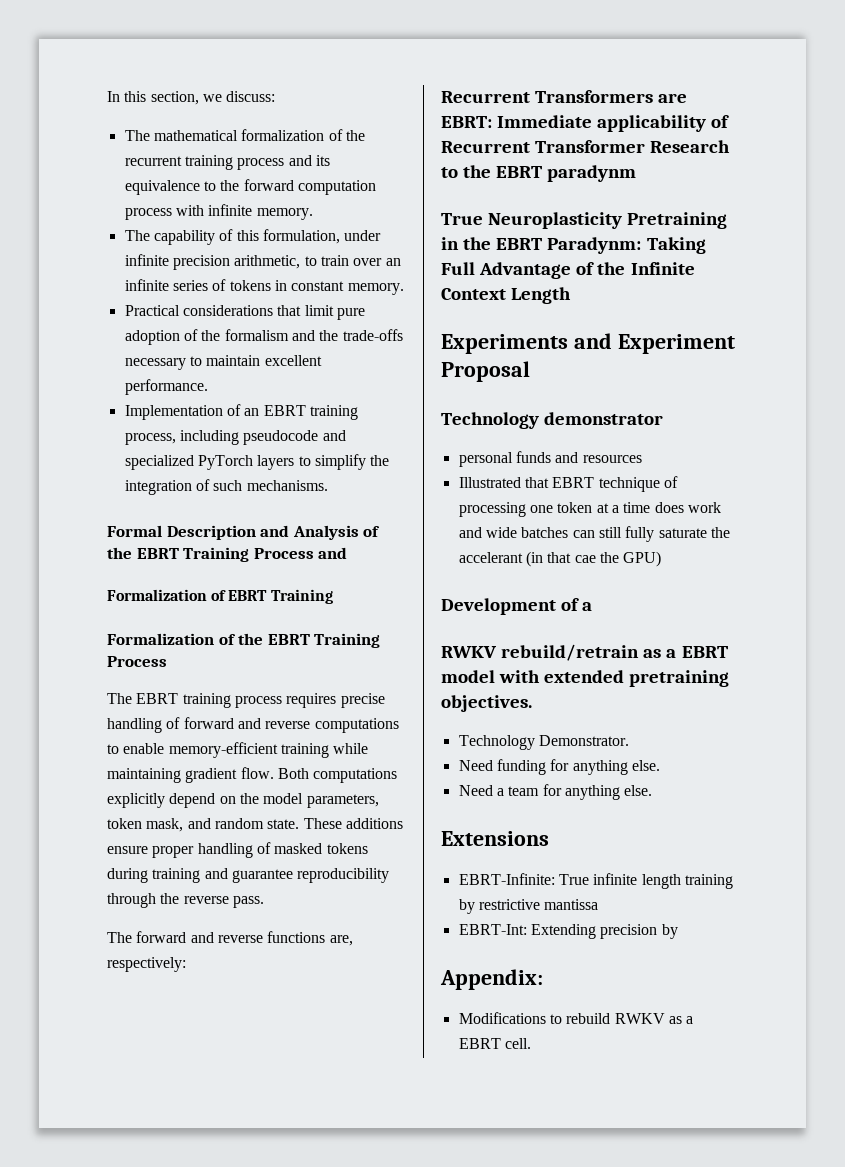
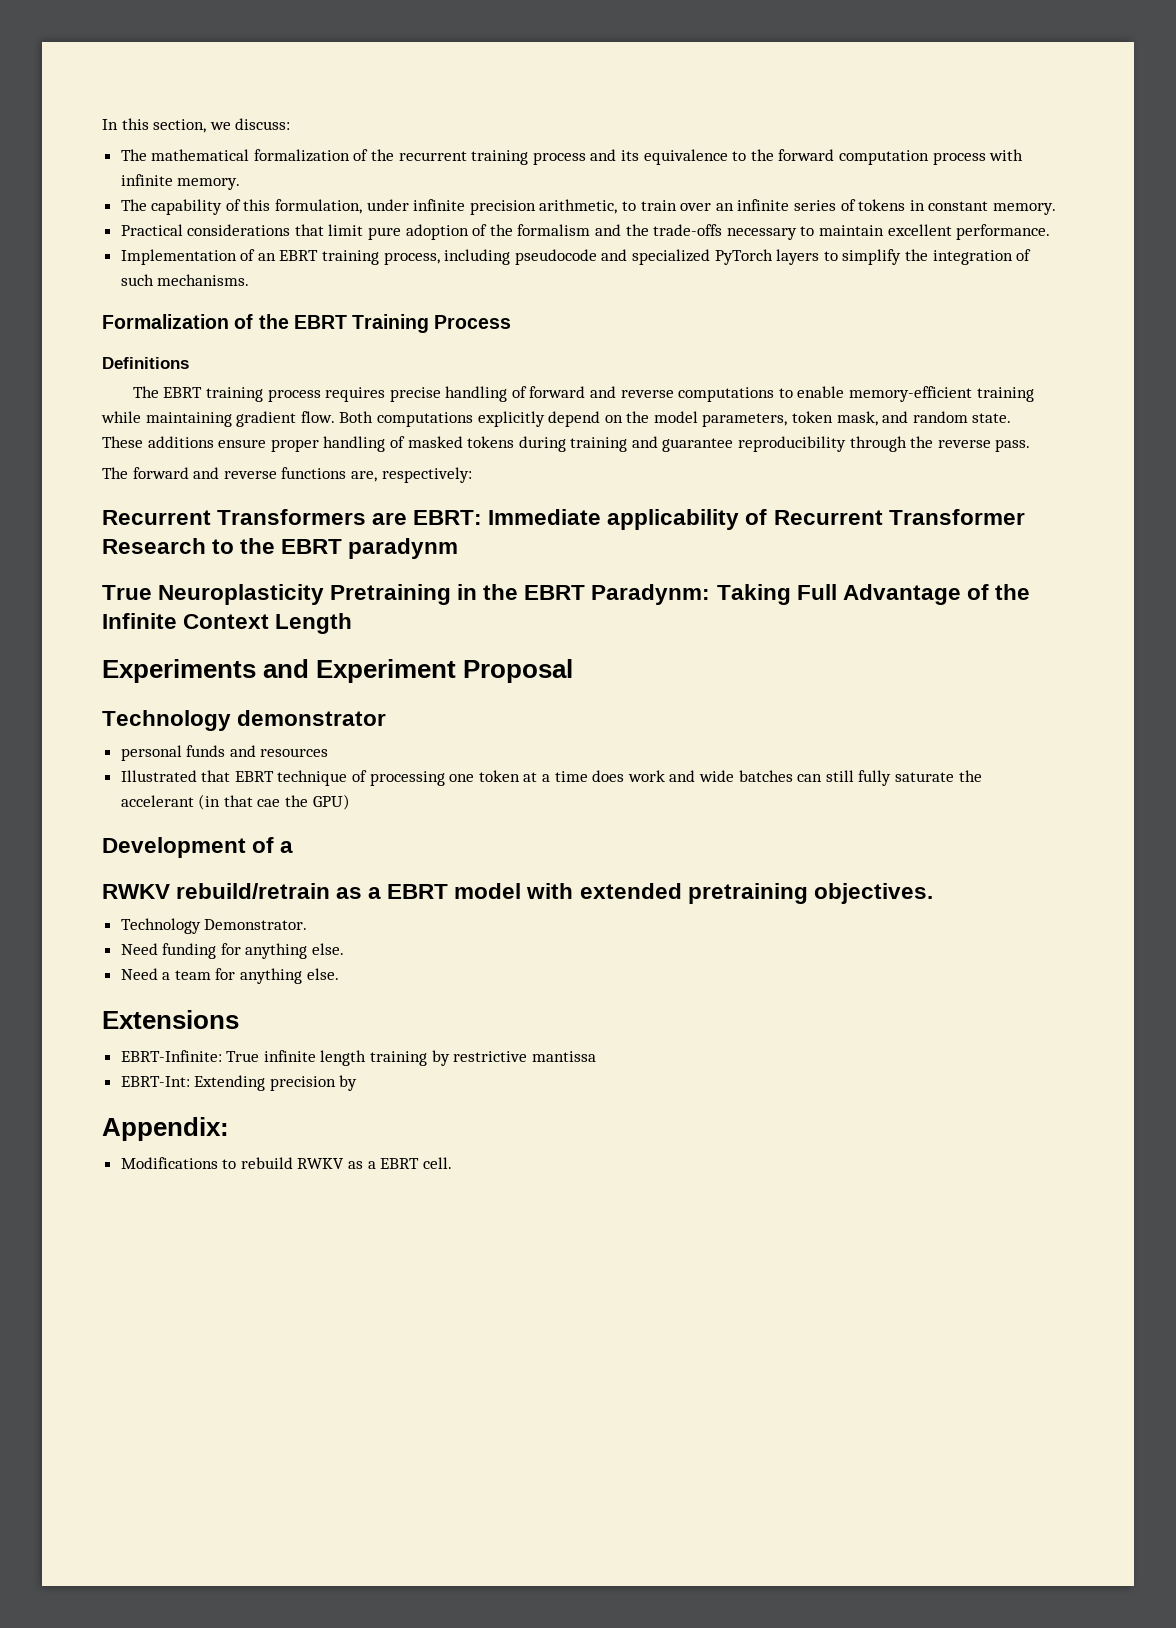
[107,525,381,540] [107,547,348,562] [107,589,333,604] // Formal Description and Analysis of the EBRT Training Process and // Formalization of EBRT Training -> (250, 280) none
(167, 661) none -> [102,357,189,369] // Definitions

